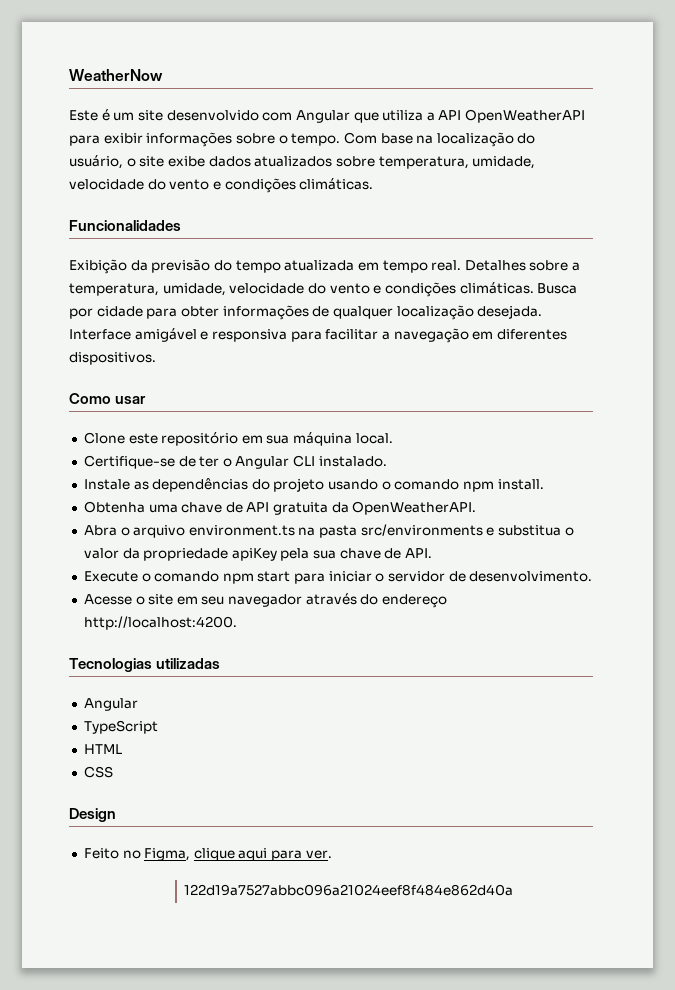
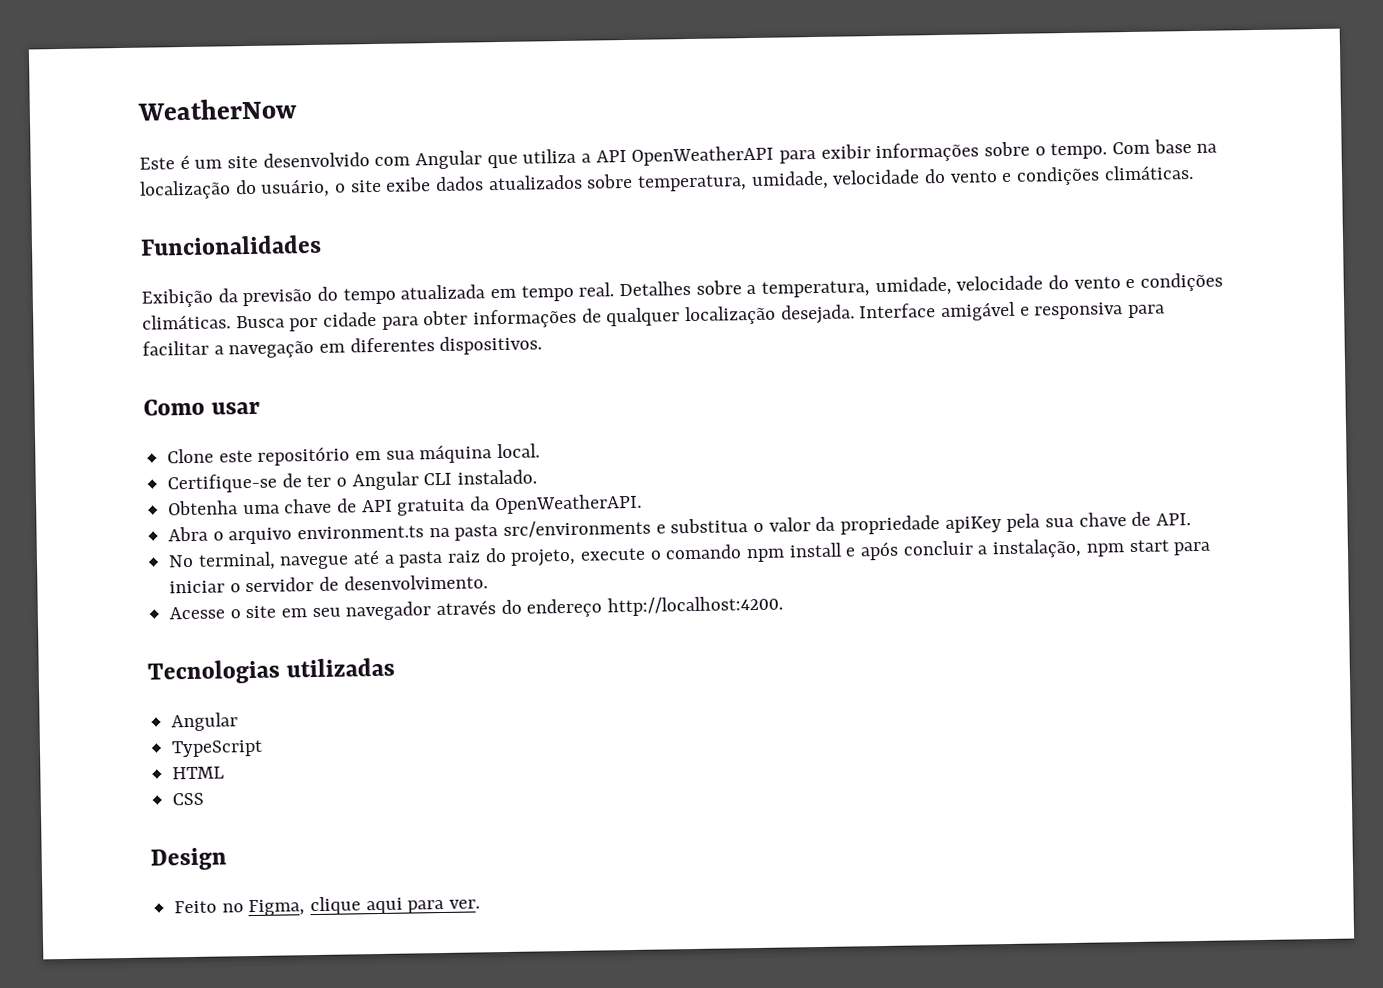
[83,478,544,492] // Instale as dependências do projeto usando o comando npm install. -> (538, 477) none
[83,571,220,582] Execute o comando -> [168,538,1083,571] No terminal, navegue até a pasta raiz do projeto, execute o comando npm install e após concluir a instalação,
[184,884,514,896] // 122d19a7527abbc096a21024eef8f484e862d40a -> (481, 904) none

